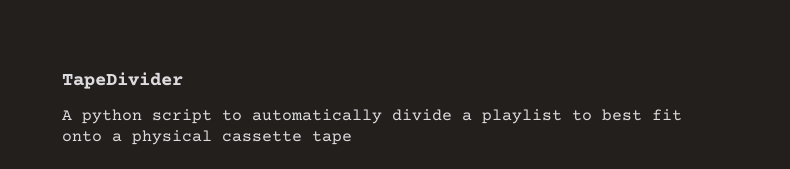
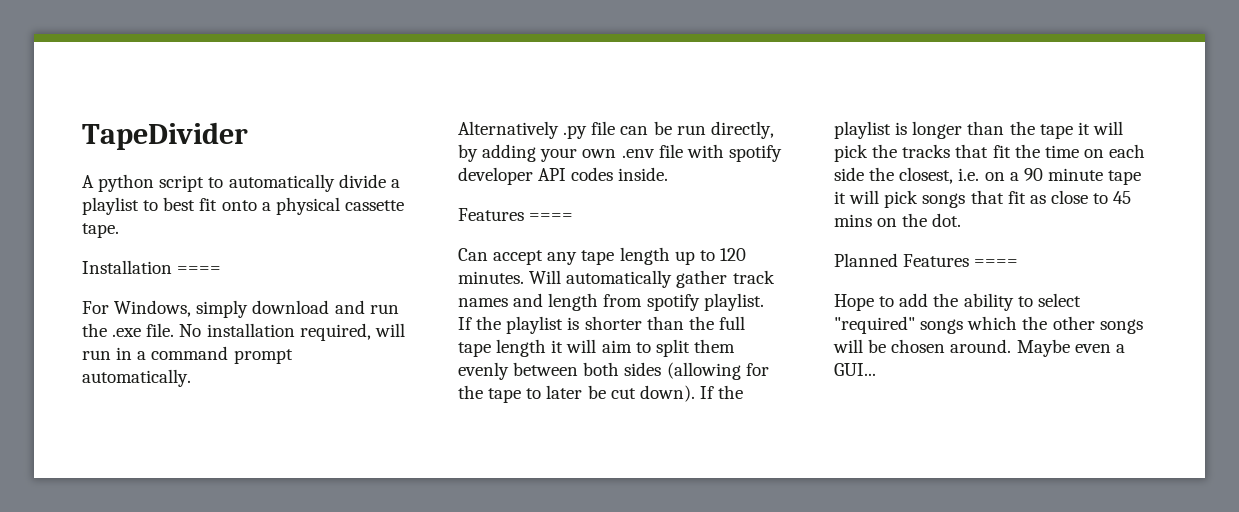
[312,131,352,145] tape -> [82,223,119,238] [82,260,222,274] [82,300,399,318] [82,323,405,341] [82,346,293,364] [82,369,191,387] [458,121,774,139] [458,144,782,162] [458,167,669,185] [458,208,574,221] [458,247,746,265] [458,270,775,288] [458,293,764,311] [458,316,745,334] [458,339,735,357] [458,362,769,380] [458,385,744,403] [834,121,1123,139] [834,144,1146,162] [834,167,1142,185] [834,190,1132,208] [834,213,962,227] [834,253,1019,267] [834,293,1081,311] [834,316,1143,334] [833,339,1125,357] [834,363,876,376] tape. // Installation ==== // For Windows, simply download and run the .exe file. No installation required, will run in a command prompt automatically. // Alternatively .py file can be run directly, by adding your own .env file with spotify developer API codes inside. // Features ==== // Can accept any tape length up to 120 minutes. Will automatically gather track names and length from spotify playlist. If the playlist is shorter than the full tape length it will aim to split them evenly between both sides (allowing for the tape to later be cut down). If the playlist is longer than the tape it will pick the tracks that fit the time on each side the closest, i.e. on a 90 minute tape it will pick songs that fit as close to 45 mins on the dot. // Planned Features ==== // Hope to add the ability to select "required" songs which the other songs will be chosen around. Maybe even a GUI...

